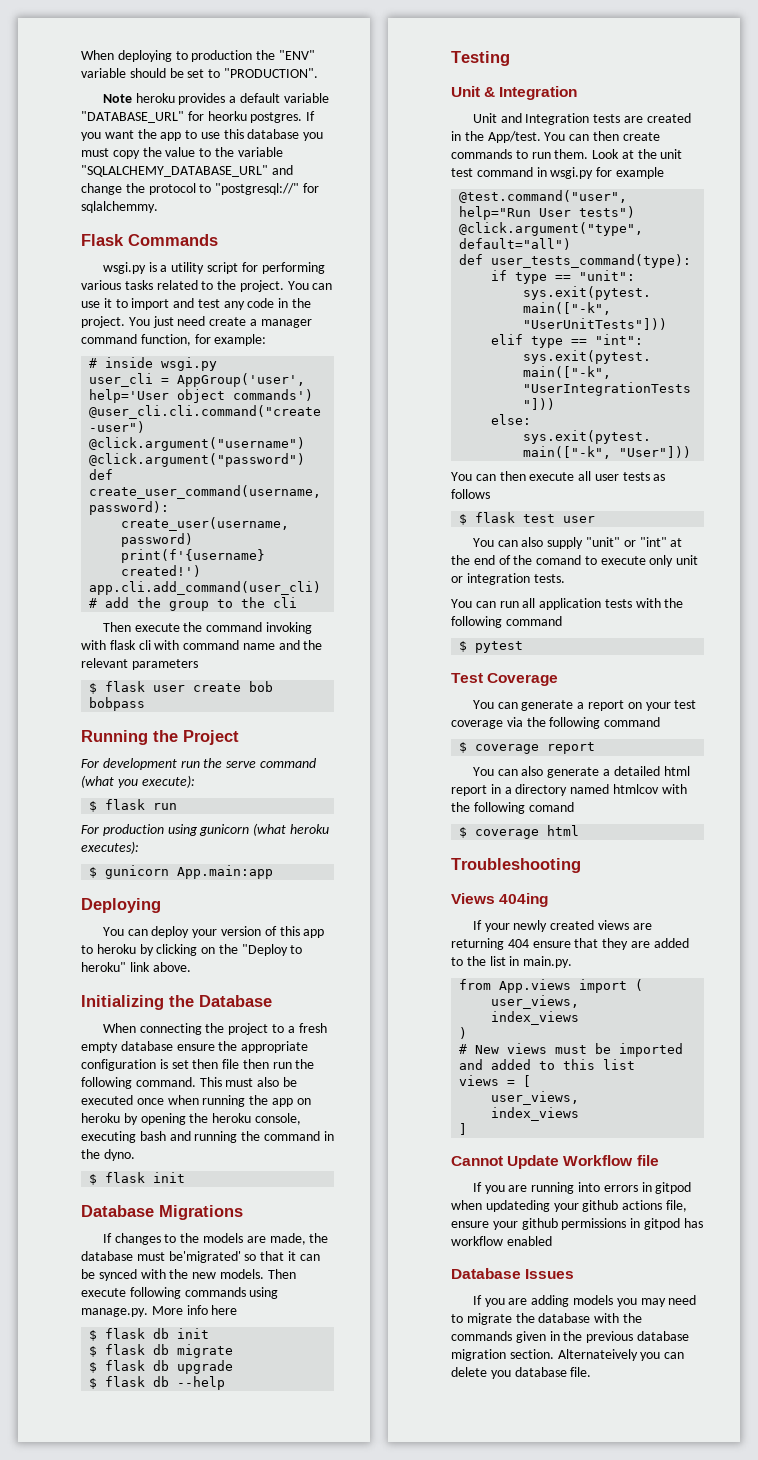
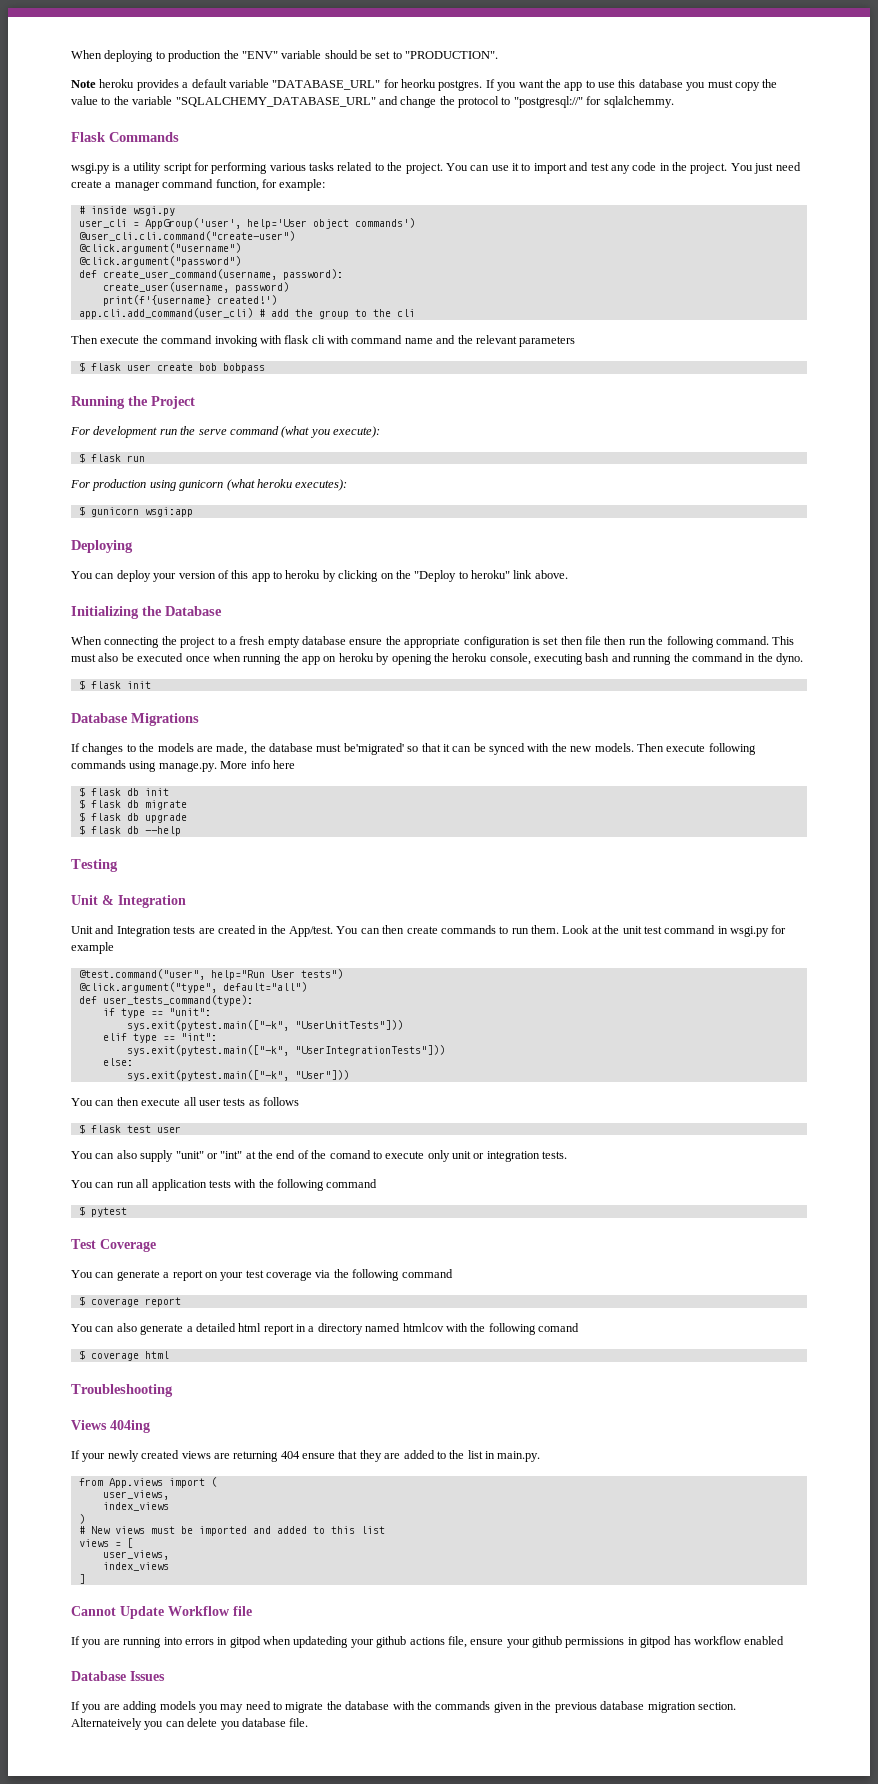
[177,865,274,879] App.main:app -> [144,507,193,517] wsgi:app

